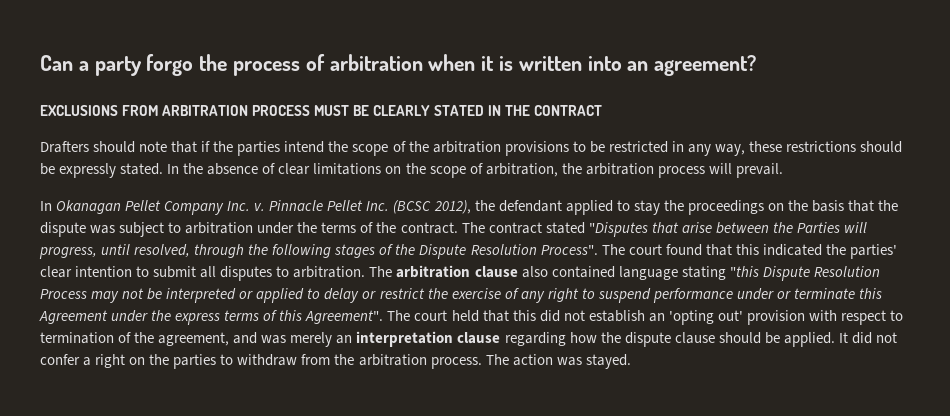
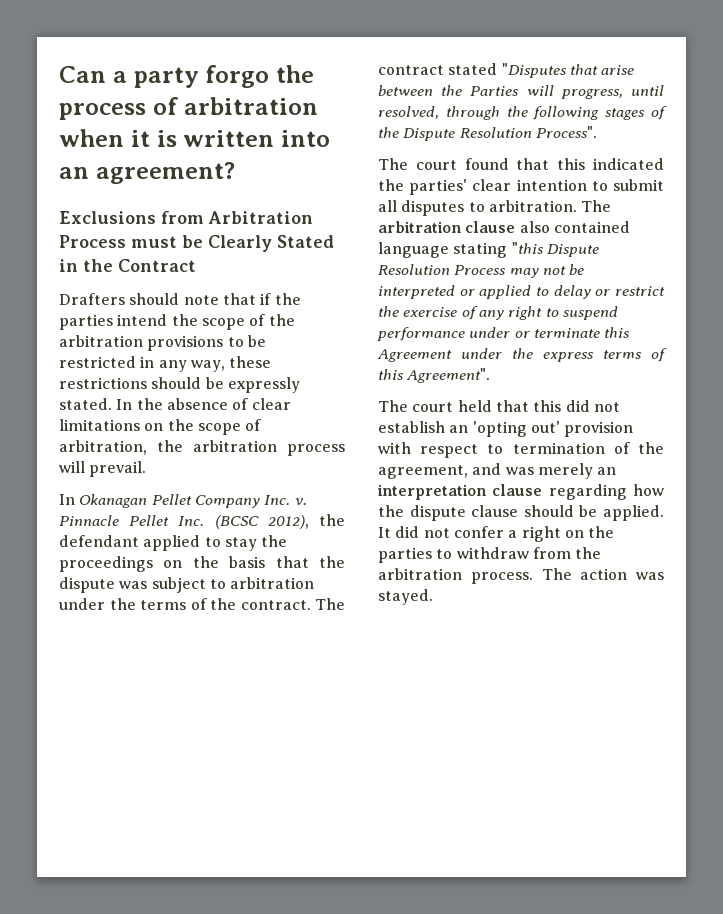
[40,105,603,116] EXCLUSIONS FROM ARBITRATION PROCESS MUST BE CLEARLY STATED IN THE CONTRACT -> [59,211,313,224] [59,235,334,252] [59,259,196,272] Exclusions from Arbitration Process must be Clearly Stated in the Contract
(598, 250) none -> (597, 132) //
(384, 317) none -> (491, 375) //

